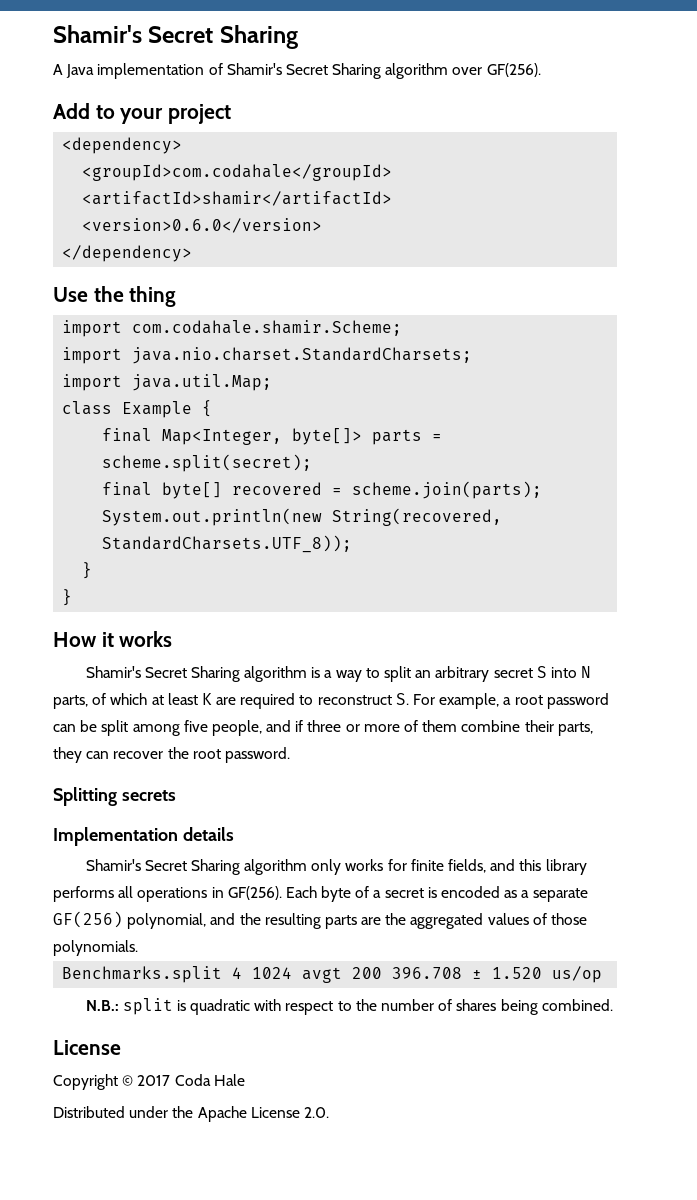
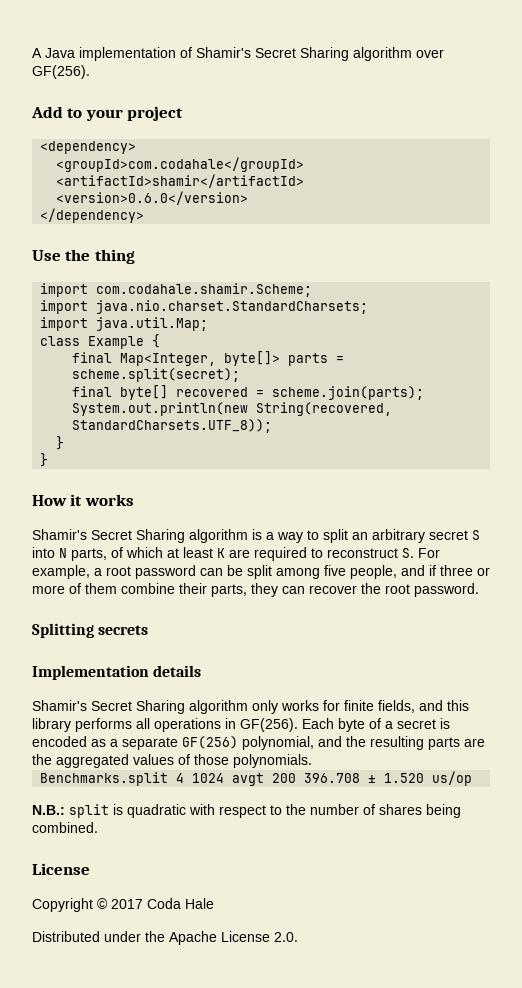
[53,25,298,49] Shamir's Secret Sharing // -> (32, 53) none

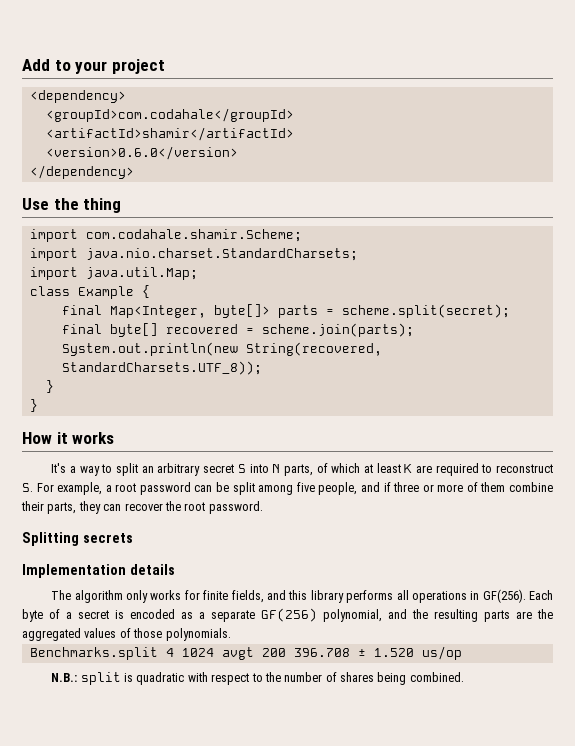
[32,47,444,61] [32,65,90,79] A Java implementation of Shamir's Secret Sharing algorithm over GF(256). // -> (22, 65) none
[32,529,262,543] Shamir's Secret Sharing algorithm is -> [51,463,67,473] It's
[32,700,185,714] Shamir's Secret Sharing -> [51,590,72,600] The
[32,863,90,875] [32,898,214,912] [32,931,298,945] // License // Copyright © 2017 Coda Hale // Distributed under the Apache License 2.0. -> (464, 677) none

